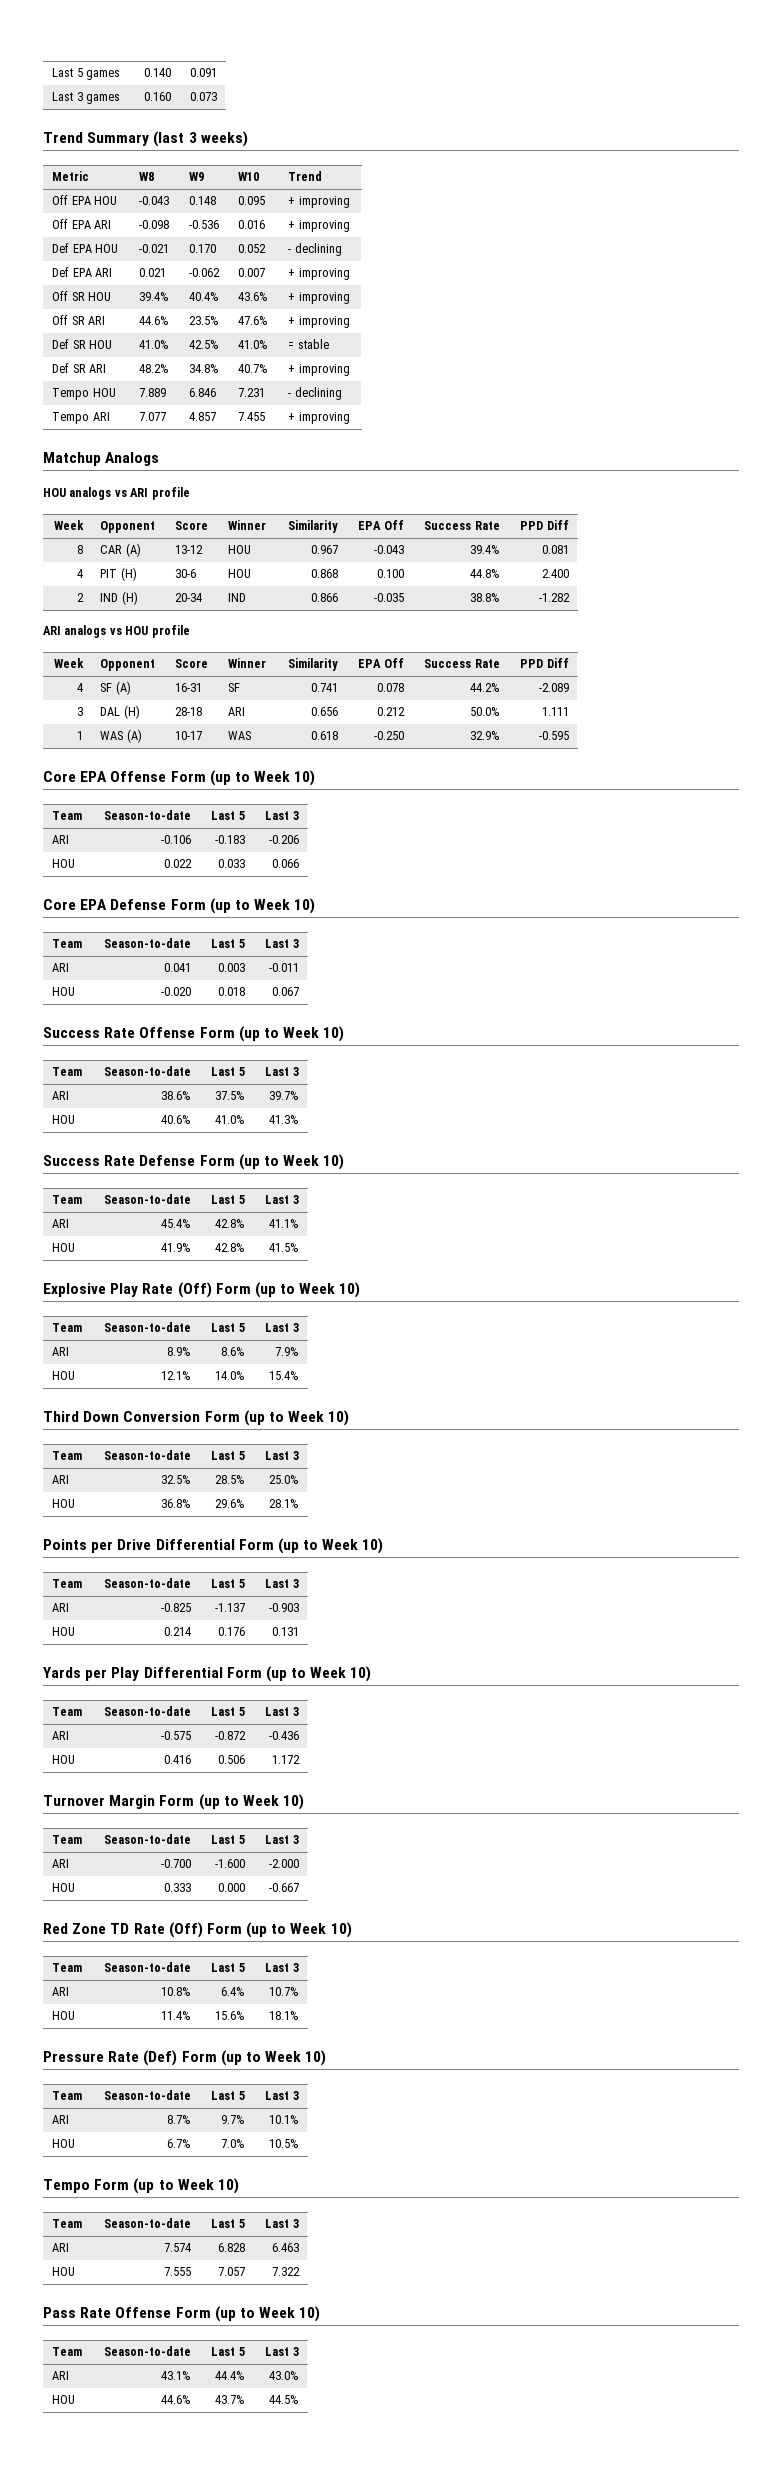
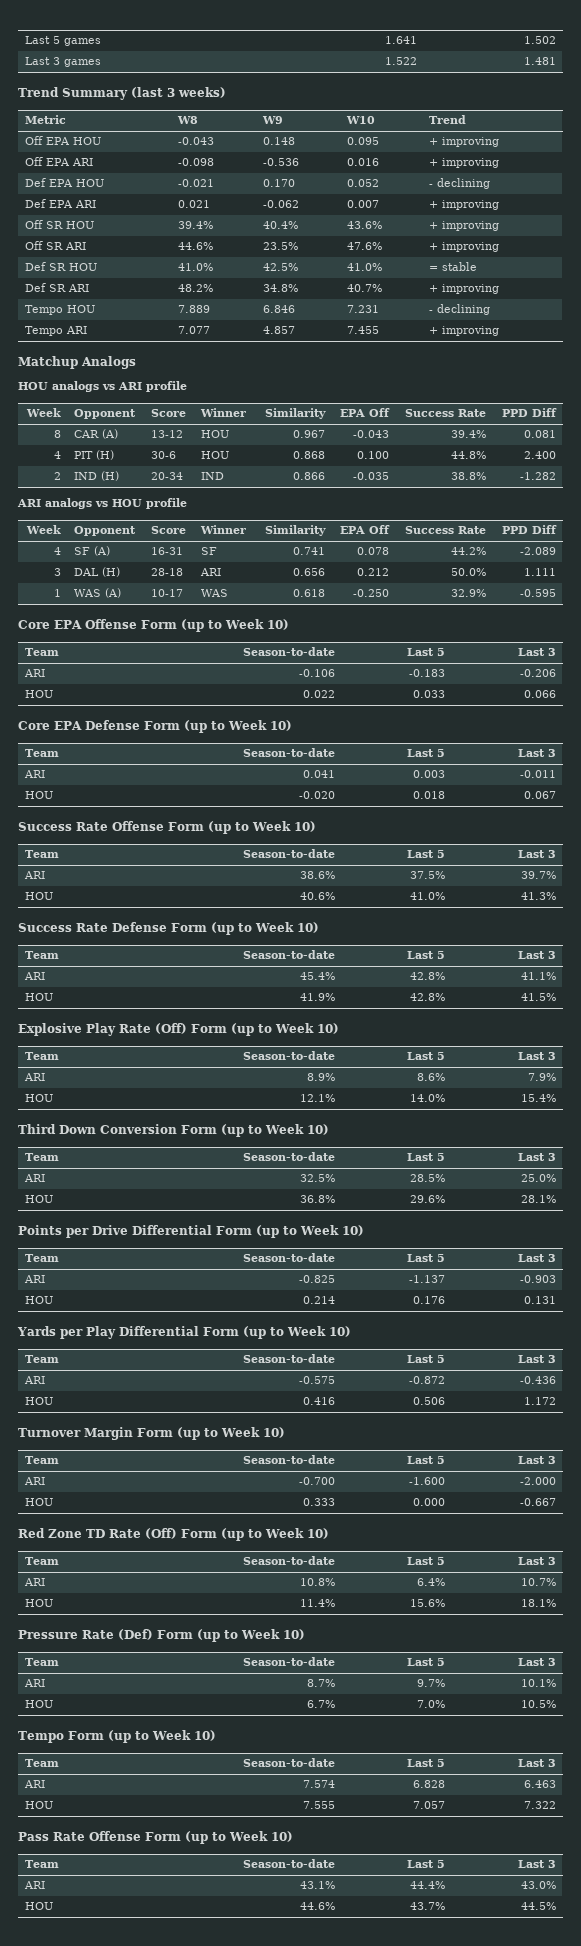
[143,68,171,77] [189,68,217,77] 0.140 | 0.091 -> [384,36,417,44] [523,36,556,44] 1.641 | 1.502
[143,92,171,101] [189,92,217,101] 0.160 | 0.073 -> [384,57,417,65] [523,57,556,65] 1.522 | 1.481

